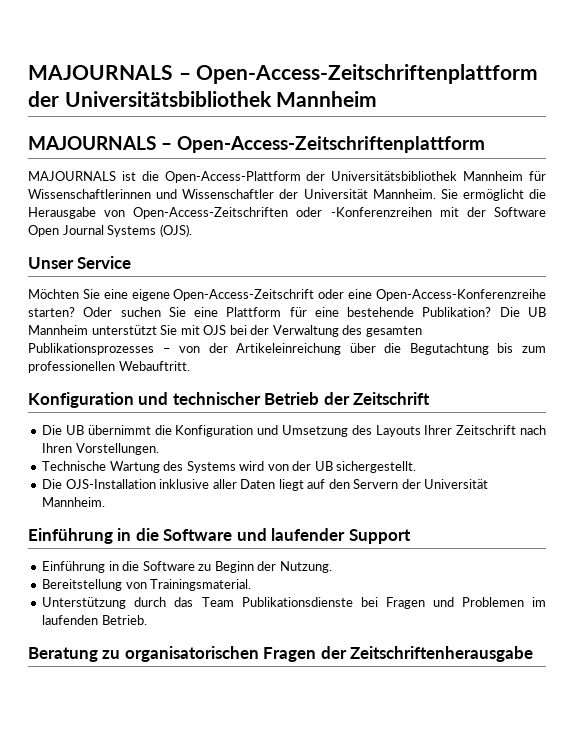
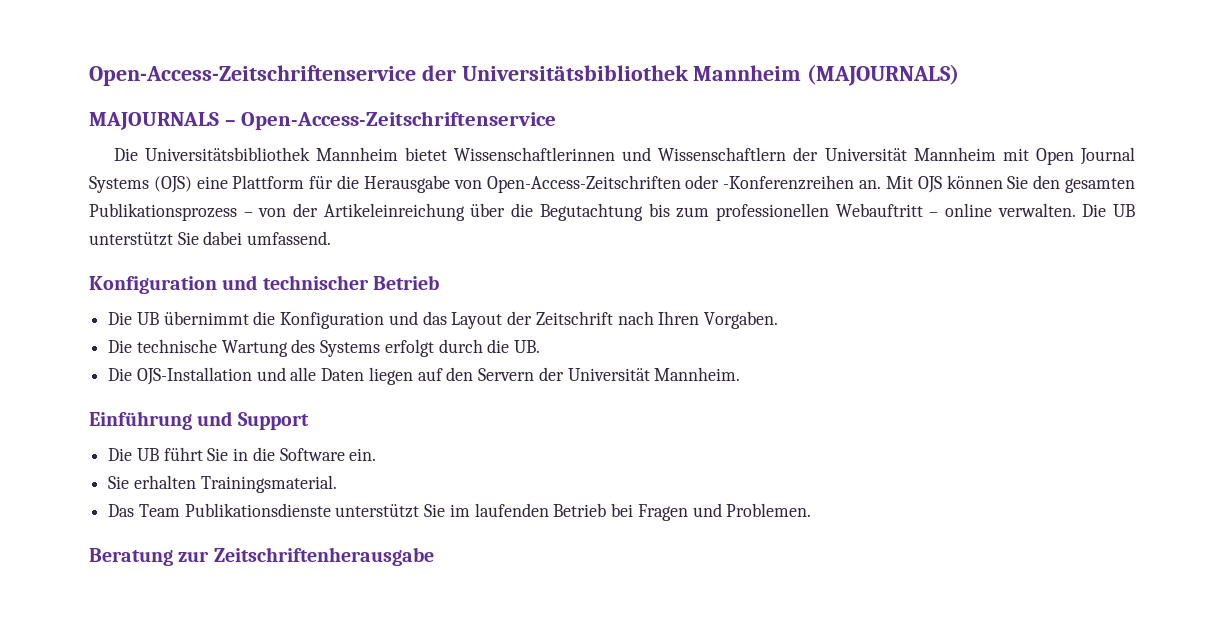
[28,64,539,84] [28,91,378,107] [28,136,485,153] [28,171,546,183] MAJOURNALS – Open-Access-Zeitschriftenplattform der Universitätsbibliothek Mannheim // MAJOURNALS – Open-Access-Zeitschriftenplattform // MAJOURNALS ist die Open-Access-Plattform der Universitätsbibliothek Mannheim für -> [89,64,960,86] [89,111,557,130] [113,147,447,161] Open-Access-Zeitschriftenservice der Universitätsbibliothek Mannheim (MAJOURNALS) // MAJOURNALS – Open-Access-Zeitschriftenservice // Die Universitätsbibliothek Mannheim bietet
[182,189,524,201] Wissenschaftler der Universität Mannheim. Sie ermöglicht -> [658,147,1135,165] [89,175,334,193] Wissenschaftlern der Universität Mannheim mit Open Journal Systems (OJS) eine Plattform für
[439,207,547,217] [28,224,192,237] [28,256,132,269] [28,289,547,301] [28,307,546,317] [28,325,422,337] [28,343,154,355] mit der Software Open Journal Systems (OJS). // Unser Service // Möchten Sie eine eigene Open-Access-Zeitschrift oder eine Open-Access-Konferenzreihe starten? Oder suchen Sie eine Plattform für eine bestehende Publikation? Die UB Mannheim unterstützt Sie mit OJS bei der Verwaltung des gesamten Publikationsprozesses -> [859,175,1136,193] [89,203,237,221] an. Mit OJS können Sie den gesamten Publikationsprozess
[118,361,190,371] Webauftritt. -> [835,203,1135,217] [89,231,332,246] Webauftritt – online verwalten. Die UB unterstützt Sie dabei umfassend.
[323,392,431,405] der Zeitschrift -> (439, 282) none
[282,425,546,437] [42,443,159,455] [42,461,417,473] [42,479,304,491] Umsetzung des Layouts Ihrer Zeitschrift nach Ihren Vorstellungen. // Technische Wartung des Systems wird von der UB sichergestellt. // Die OJS-Installation inklusive aller Daten liegt -> [422,311,778,329] [108,339,541,357] [108,367,413,385] das Layout der Zeitschrift nach Ihren Vorgaben. // Die technische Wartung des Systems erfolgt durch die UB. // Die OJS-Installation und alle Daten liegen
[117,528,411,544] [42,561,332,573] [42,579,252,591] [42,597,546,609] [42,615,147,625] [28,646,347,662] in die Software und laufender Support // Einführung in die Software zu Beginn der Nutzung. // Bereitstellung von Trainingsmaterial. // Unterstützung durch das Team Publikationsdienste bei Fragen und Problemen im laufenden Betrieb. // Beratung zu organisatorischen Fragen der -> [197,411,309,430] [108,447,377,461] [108,475,337,493] [108,503,812,521] [89,548,210,566] und Support // Die UB führt Sie in die Software ein. // Sie erhalten Trainingsmaterial. // Das Team Publikationsdienste unterstützt Sie im laufenden Betrieb bei Fragen und Problemen. // Beratung zur

